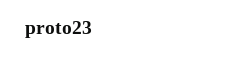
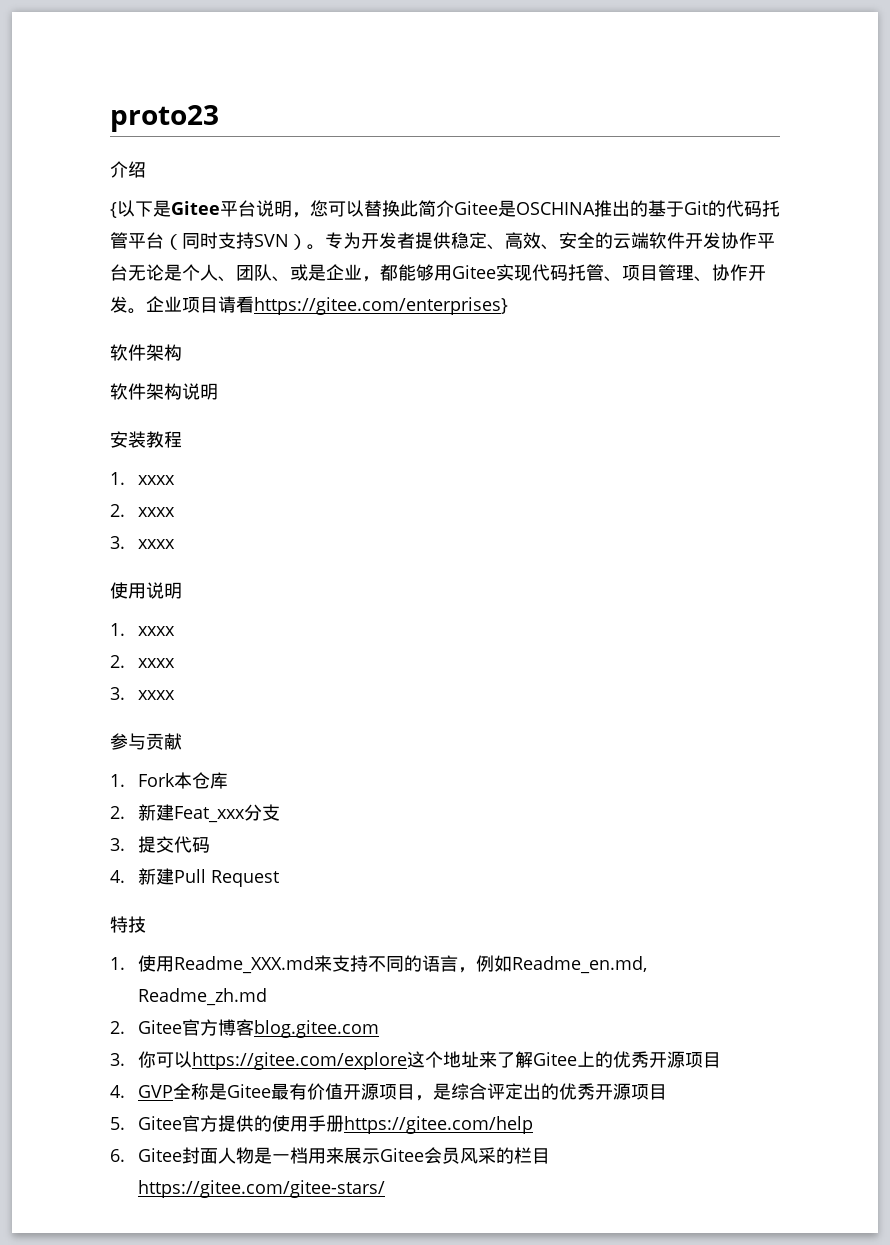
(92, 29) none -> [110,161,146,178] [110,200,780,218] [110,232,775,250] [110,264,766,282] [110,296,508,315] [110,344,182,361] [110,383,218,400] [110,431,182,448] [110,472,176,485] [110,504,176,517] [110,536,176,549] [110,582,182,599] [110,623,176,636] [110,655,176,668] [110,687,176,700] [110,733,182,750] [110,772,229,789] [110,804,281,823] [110,836,211,853] [110,868,280,887] [110,916,146,933] [110,955,648,974] [138,988,268,1006] [110,1019,380,1038] [110,1051,722,1070] [110,1083,668,1101] [110,1115,534,1134] [110,1147,551,1164] [138,1180,386,1198] // 介绍 // {以下是Gitee平台说明，您可以替换此简介Gitee是OSCHINA推出的基于Git的代码托管平台（同时支持SVN）。专为开发者提供稳定、高效、安全的云端软件开发协作平台无论是个人、团队、或是企业，都能够用Gitee实现代码托管、项目管理、协作开发。企业项目请看https://gitee.com/enterprises} // 软件架构 // 软件架构说明 // 安装教程 // 1. xxxx // 2. xxxx // 3. xxxx // 使用说明 // 1. xxxx // 2. xxxx // 3. xxxx // 参与贡献 // 1. Fork本仓库 // 2.新建Feat_xxx分支 // 3.提交代码 // 4.新建Pull Request // 特技 // 1.使用Readme_XXX.md来支持不同的语言，例如Readme_en.md, Readme_zh.md // 2. Gitee官方博客blog.gitee.com // 3.你可以https://gitee.com/explore这个地址来了解Gitee上的优秀开源项目 // 4. GVP全称是Gitee最有价值开源项目，是综合评定出的优秀开源项目 // 5. Gitee官方提供的使用手册https://gitee.com/help // 6. Gitee封面人物是一档用来展示Gitee会员风采的栏目https://gitee.com/gitee-stars/

